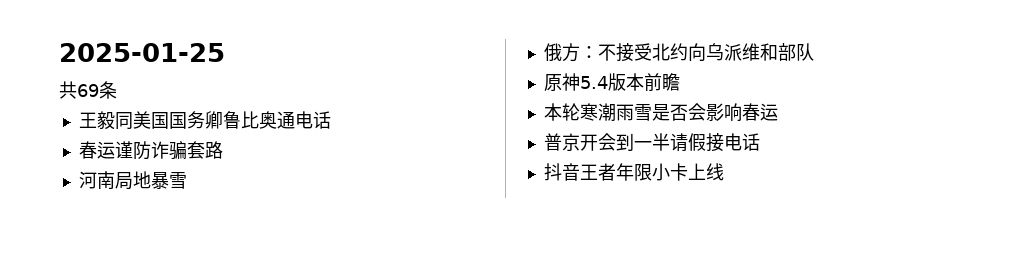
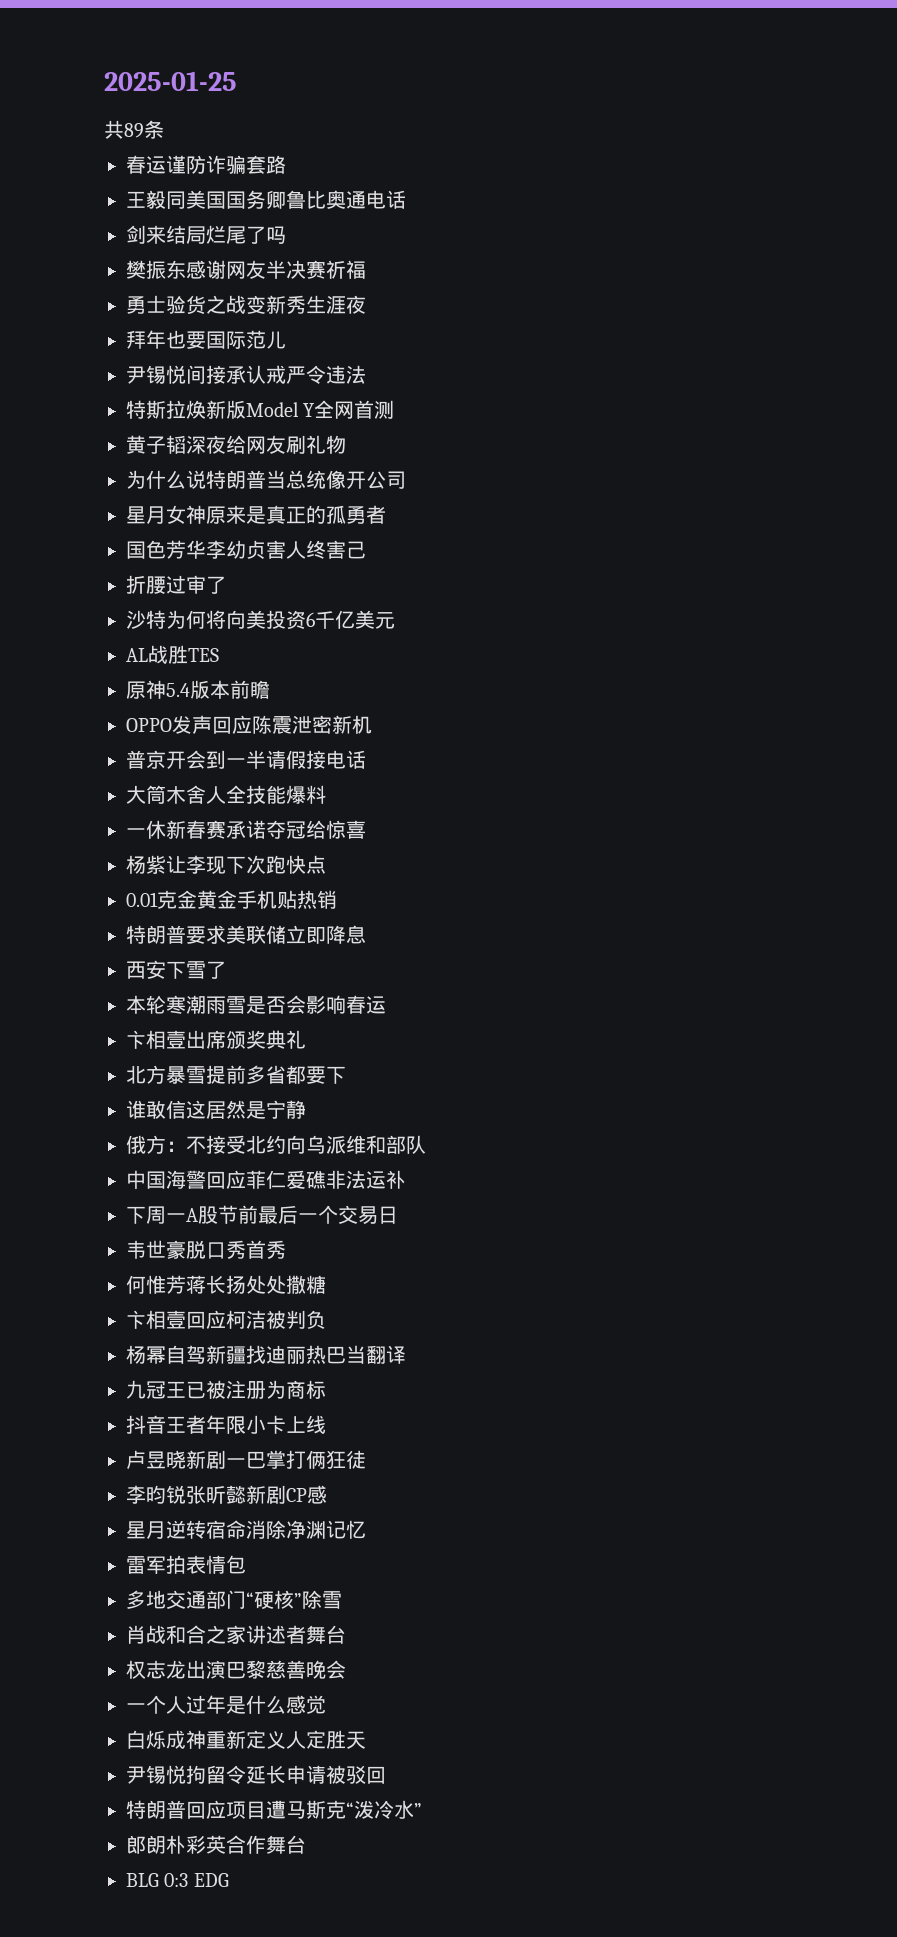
[77,84,99,97] 69 -> [124,123,144,138] 89
(117, 90) none -> [126,155,286,174] // 春运谨防诈骗套路
[78,141,223,160] [78,171,187,190] 春运谨防诈骗套路 // 河南局地暴雪 -> [126,225,286,244] [126,260,366,279] [126,295,366,315] [126,330,286,349] [126,365,366,384] [126,400,395,419] [126,435,346,454] [126,470,406,489] [126,505,386,524] [126,540,366,559] [126,575,226,594] [126,610,395,630] [126,645,219,664] [126,680,270,699] [126,715,372,734] [126,750,366,769] [126,785,326,804] [126,820,366,839] [126,855,326,875] [126,890,337,909] [126,925,366,944] [126,960,226,979] [126,995,386,1014] [126,1030,306,1049] [126,1065,346,1084] [126,1100,306,1119] 剑来结局烂尾了吗 // 樊振东感谢网友半决赛祈福 // 勇士验货之战变新秀生涯夜 // 拜年也要国际范儿 // 尹锡悦间接承认戒严令违法 // 特斯拉焕新版Model Y全网首测 // 黄子韬深夜给网友刷礼物 // 为什么说特朗普当总统像开公司 // 星月女神原来是真正的孤勇者 // 国色芳华李幼贞害人终害己 // 折腰过审了 // 沙特为何将向美投资6千亿美元 // AL战胜TES // 原神5.4版本前瞻 // OPPO发声回应陈震泄密新机 // 普京开会到一半请假接电话 // 大筒木舍人全技能爆料 // 一休新春赛承诺夺冠给惊喜 // 杨紫让李现下次跑快点 // 0.01克金黄金手机贴热销 // 特朗普要求美联储立即降息 // 西安下雪了 // 本轮寒潮雨雪是否会影响春运 // 卞相壹出席颁奖典礼 // 北方暴雪提前多省都要下 // 谁敢信这居然是宁静
[543,73,680,91] [543,103,778,122] [543,133,760,152] 原神5.4版本前瞻 // 本轮寒潮雨雪是否会影响春运 // 普京开会到一半请假接电话 -> [126,1170,406,1189] [126,1205,398,1225] [126,1240,286,1259] [126,1275,326,1294] [126,1310,326,1329] [126,1345,406,1364] [126,1380,326,1399] 中国海警回应菲仁爱礁非法运补 // 下周一A股节前最后一个交易日 // 韦世豪脱口秀首秀 // 何惟芳蒋长扬处处撒糖 // 卞相壹回应柯洁被判负 // 杨幂自驾新疆找迪丽热巴当翻译 // 九冠王已被注册为商标
(724, 172) none -> [126,1450,366,1470] [126,1485,327,1504] [126,1520,366,1539] [126,1555,246,1574] [126,1590,342,1610] [126,1625,346,1644] [126,1660,346,1679] [126,1695,326,1714] [126,1730,366,1749] [126,1765,386,1784] [126,1800,422,1819] [126,1835,306,1854] [126,1873,229,1887] // 卢昱晓新剧一巴掌打俩狂徒 // 李昀锐张昕懿新剧CP感 // 星月逆转宿命消除净渊记忆 // 雷军拍表情包 // 多地交通部门“硬核”除雪 // 肖战和合之家讲述者舞台 // 权志龙出演巴黎慈善晚会 // 一个人过年是什么感觉 // 白烁成神重新定义人定胜天 // 尹锡悦拘留令延长申请被驳回 // 特朗普回应项目遭马斯克“泼冷水” // 郎朗朴彩英合作舞台 // BLG 0:3 EDG

